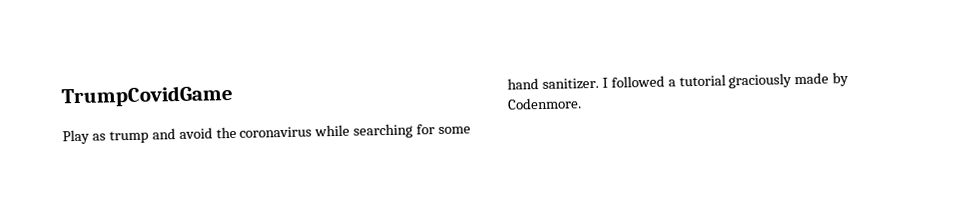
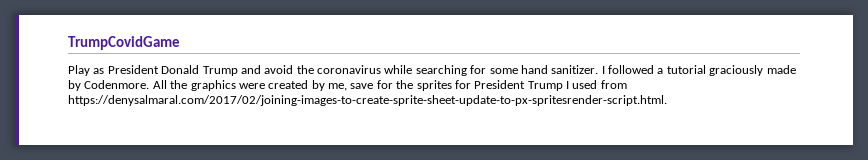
[108,130,149,144] trump -> [107,65,238,76] President Donald Trump
(582, 103) none -> [152,80,627,91] [68,95,667,106] All the graphics were created by me, save for the sprites for President Trump I used from https://denysalmaral.com/2017/02/joining-images-to-create-sprite-sheet-update-to-px-spritesrender-script.html.

